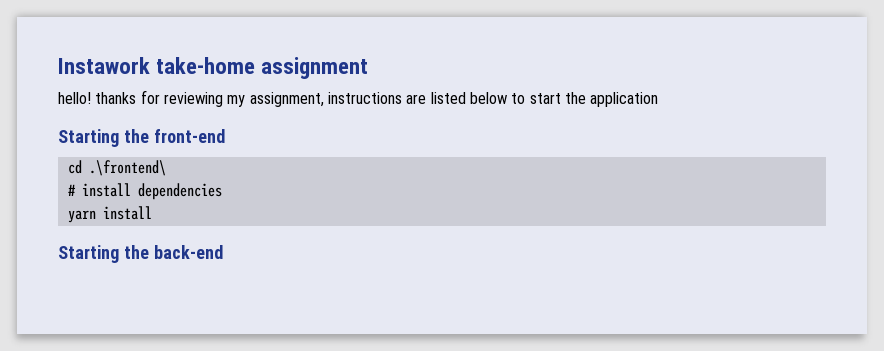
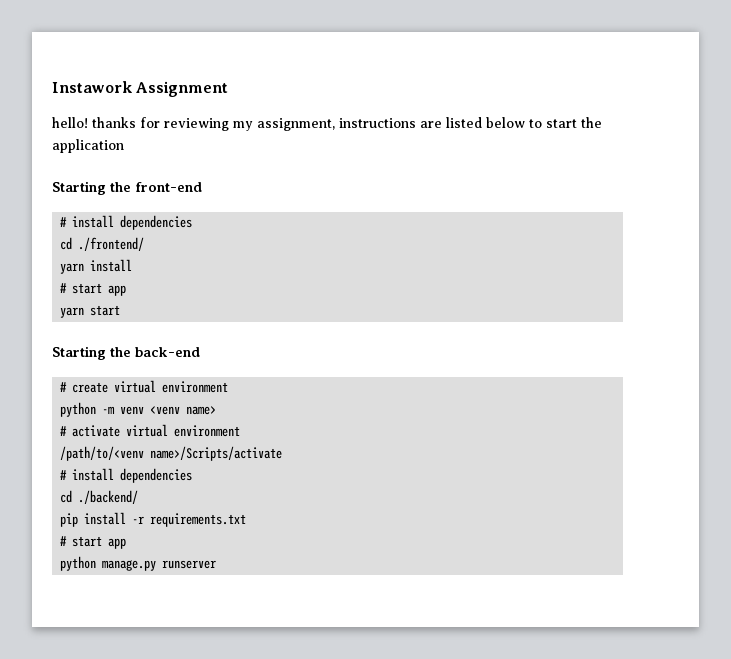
[156,57,369,79] take-home assignment -> [136,81,229,97] Assignment
[67,160,166,176] [67,183,222,200] [67,206,152,223] [58,245,223,263] cd .\frontend\ // # install dependencies // yarn install // Starting the back-end -> [60,215,193,230] [60,237,145,251] [60,259,133,274] [60,283,127,296] [60,305,121,318] [52,346,200,360] [60,380,229,393] [60,402,217,417] [60,424,241,437] [60,446,283,461] [60,468,193,483] [60,490,139,504] [60,512,247,527] [60,536,127,549] [60,556,217,571] # install dependencies // cd ./frontend/ // yarn install // # start app // yarn start // Starting the back-end // # create virtual environment // python -m venv <venv name> // # activate virtual environment // /path/to/<venv name>/Scripts/activate // # install dependencies // cd ./backend/ // pip install -r requirements.txt // # start app // python manage.py runserver

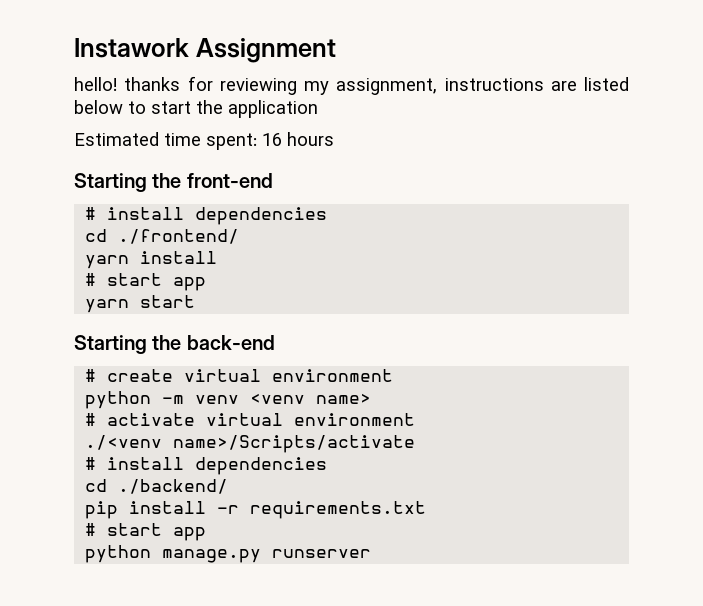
(124, 146) none -> [74,132,334,150] // Estimated time spent: 16 hours
[60,446,145,461] /path/to/<venv -> [85,435,163,450] ./<venv

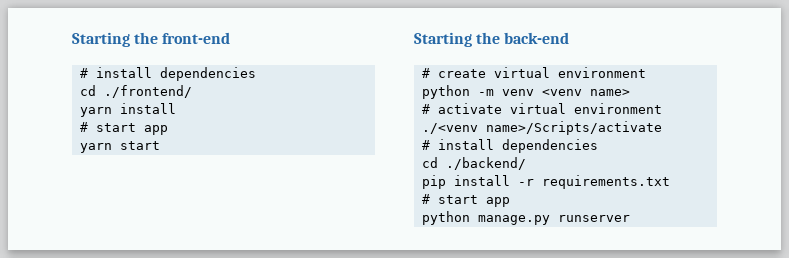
[74,38,336,63] [74,76,629,95] [74,100,318,118] [74,132,334,150] Instawork Assignment // hello! thanks for reviewing my assignment, instructions are listed below to start the application // Estimated time spent: 16 hours // -> (72, 39) none

